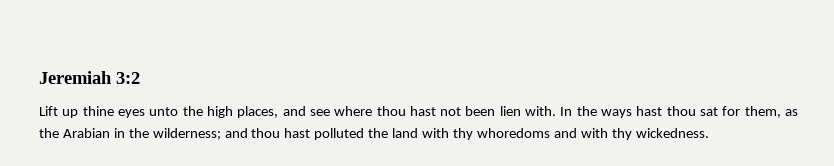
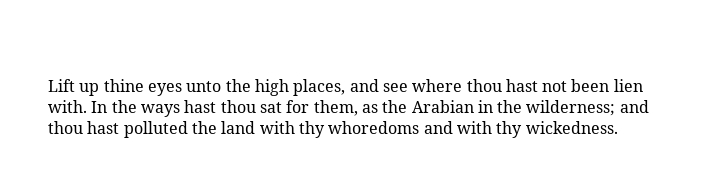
[39,71,140,84] Jeremiah 3:2 // -> (48, 85) none

